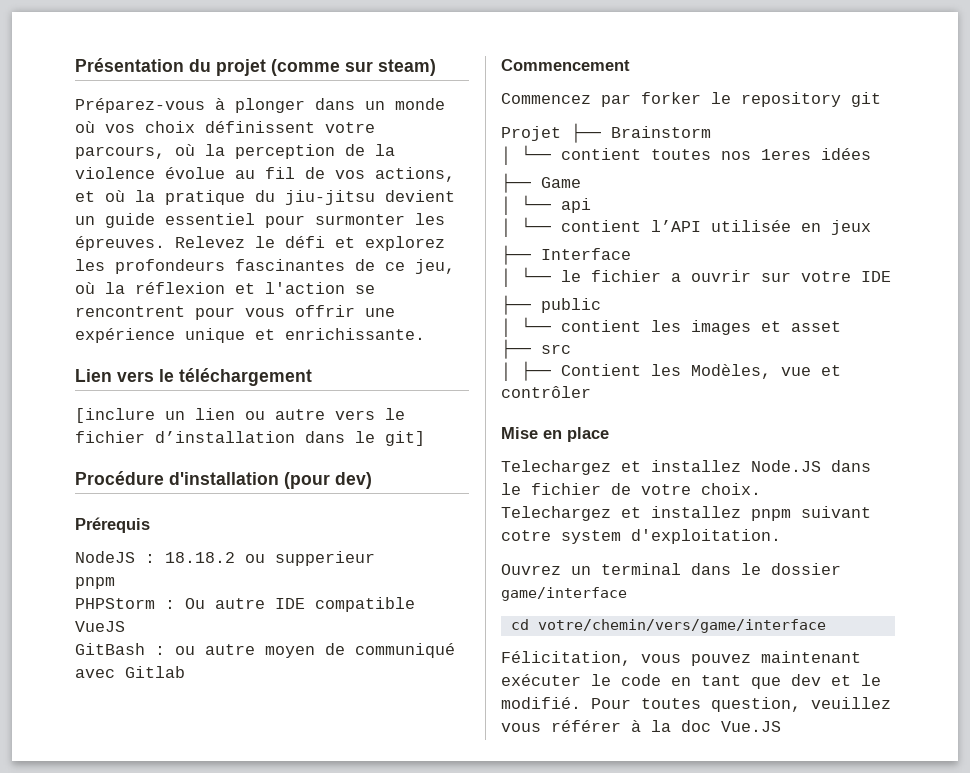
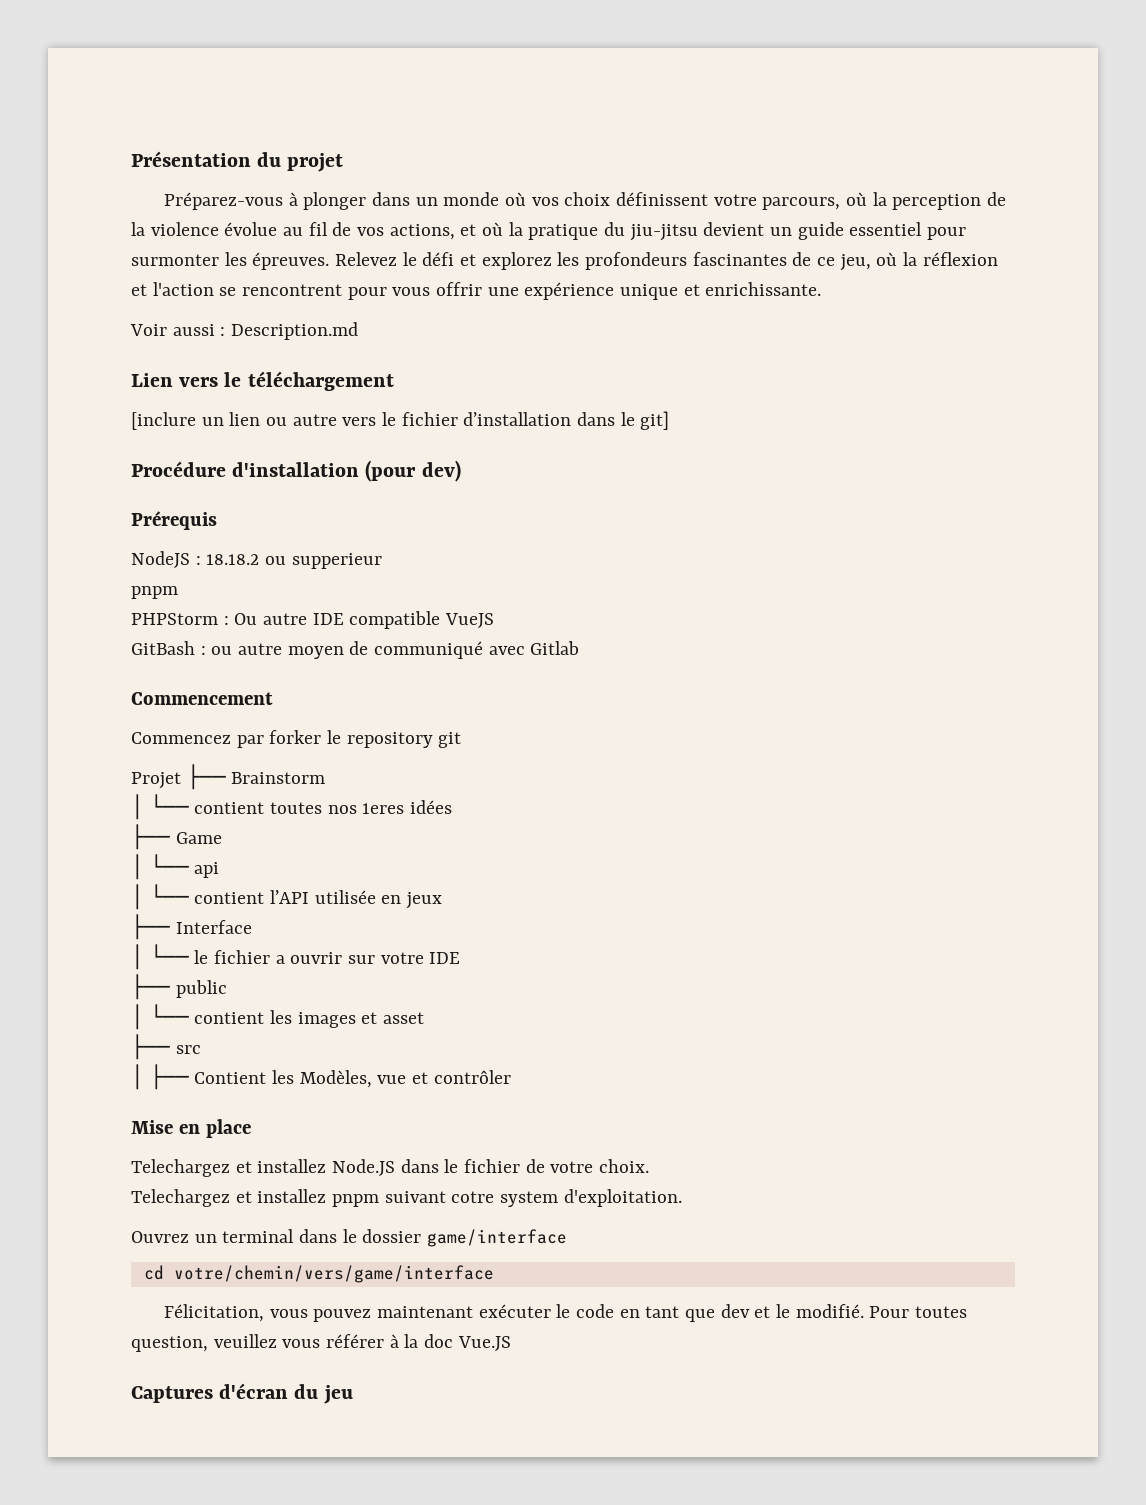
[271,59,436,76] (comme sur steam) -> (344, 162) none
(425, 334) none -> [130,322,359,340] // Voir aussi : Description.md
(781, 726) none -> [131,1383,353,1404] // Captures d'écran du jeu

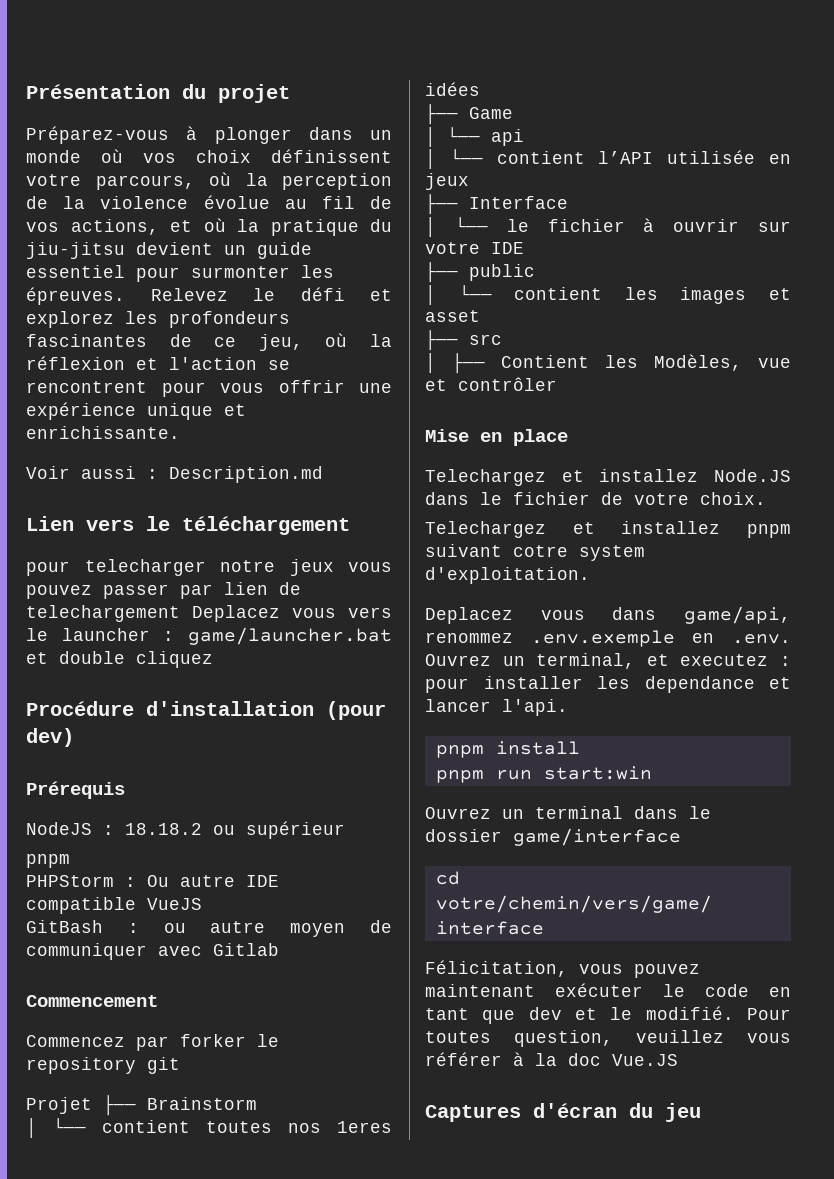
[131,411,670,430] [inclure un lien ou autre vers le fichier d’installation dans le git] -> [26,559,392,576] [26,582,301,599] [26,605,392,622] [26,627,392,645] [26,651,213,668] pour telecharger notre jeux vous pouvez passer par lien de telechargement Deplacez vous vers le launcher : game/launcher.bat et double cliquez
[291,553,382,569] supperieur -> [246,821,345,839] supérieur
[374,641,484,659] communiqué -> [26,943,147,960] communiquer
[275,955,285,964] a -> [643,218,655,232] à
(682, 1198) none -> [425,606,791,624] [425,630,791,647] [425,653,791,669] [425,676,791,693] [425,699,568,716] [435,741,580,758] [435,766,652,783] // Deplacez vous dans game/api, renommez .env.exemple en .env. Ouvrez un terminal, et executez : pour installer les dependance et lancer l'api. // pnpm install // pnpm run start:win

